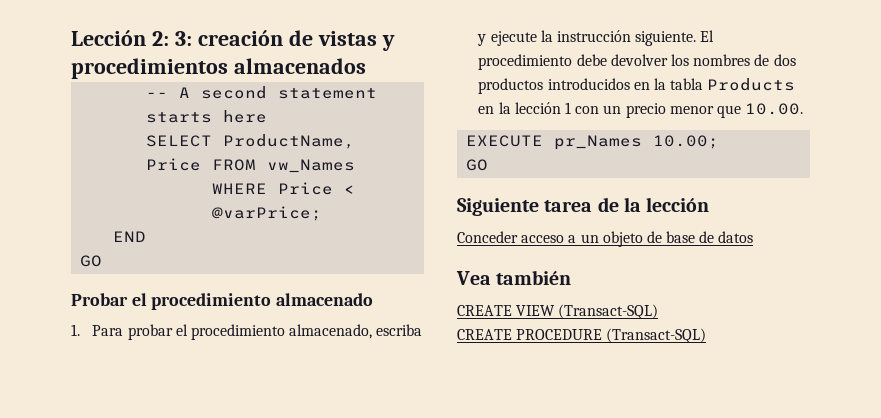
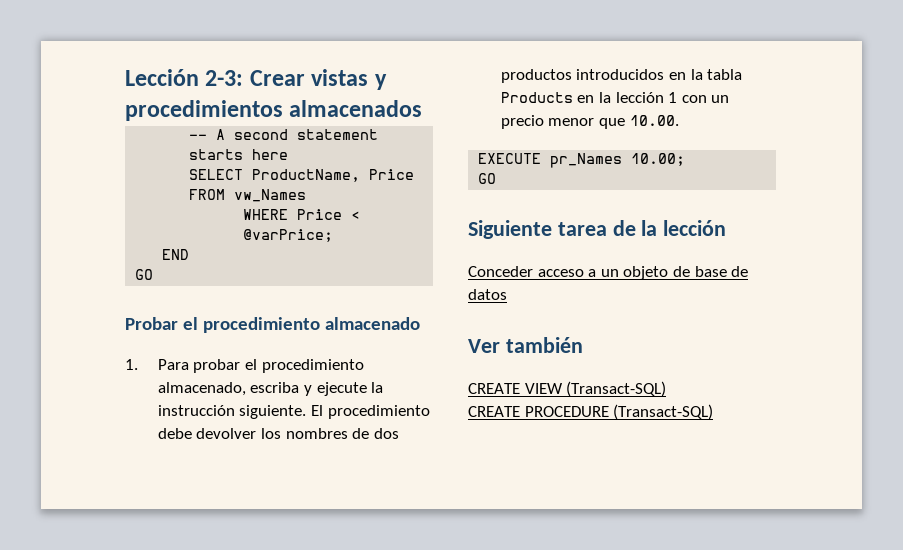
[151,30,313,46] 2: 3: creación de -> [205,70,305,86] 2-3: Crear
[456,271,491,285] Vea -> [468,339,500,353] Ver

